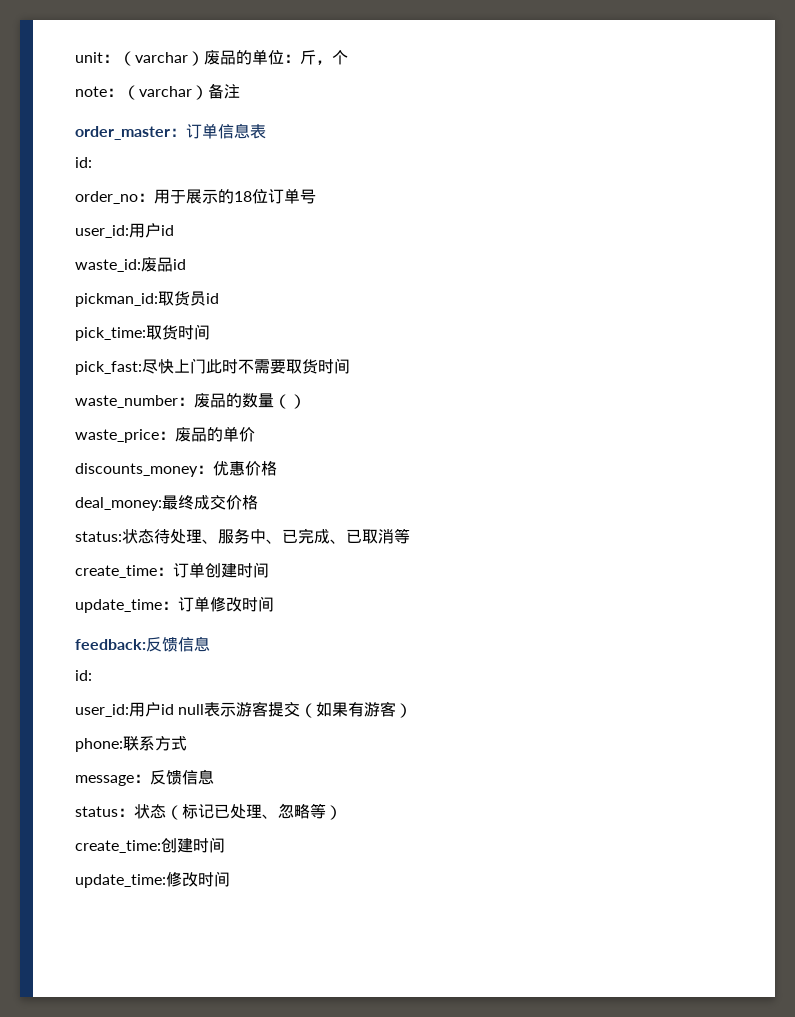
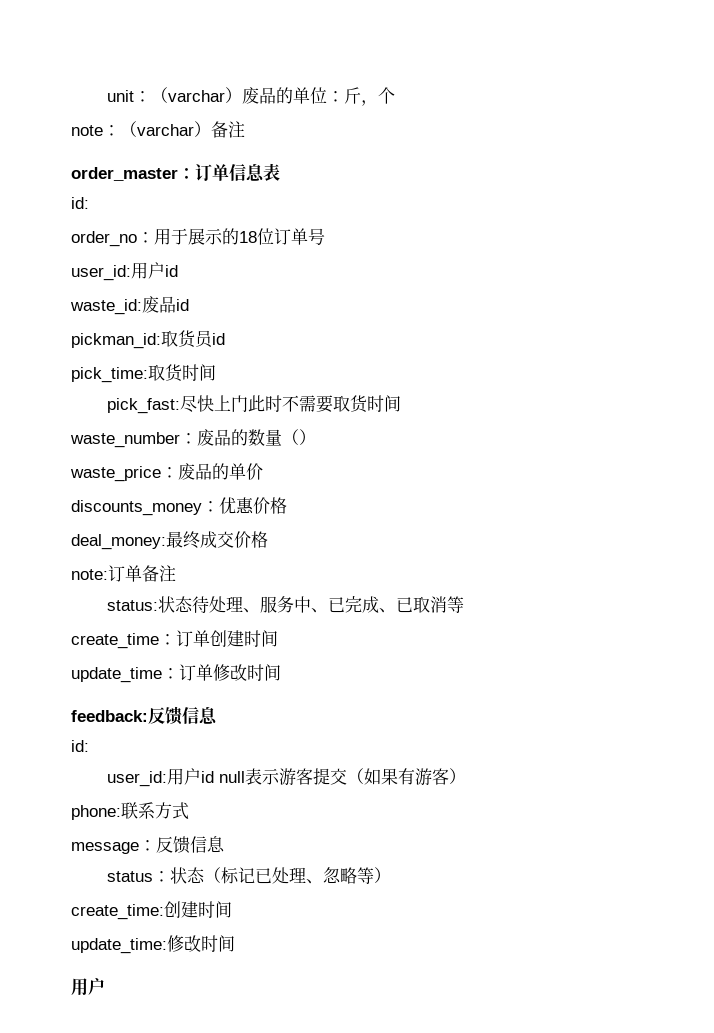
(258, 502) none -> [71,565,176,582] // note:订单备注
(230, 879) none -> [71,977,105,996] // 用户

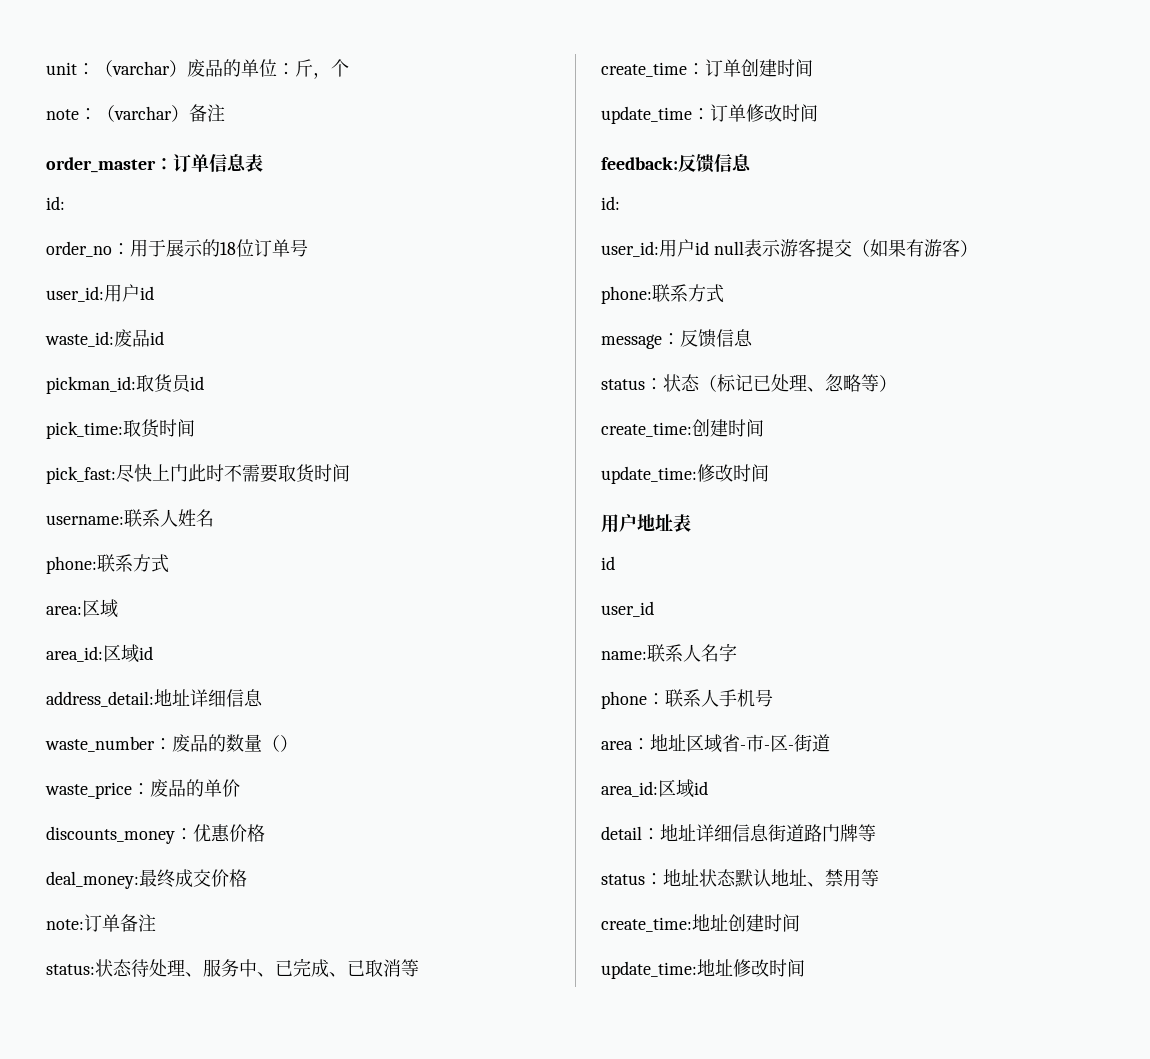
(401, 403) none -> [46,509,214,527] [46,554,169,574] [46,599,118,618] [46,644,153,663] [46,689,263,707] // username:联系人姓名 // phone:联系方式 // area:区域 // area_id:区域id // address_detail:地址详细信息
(105, 986) none -> [637,514,691,532] [601,556,615,570] [601,601,654,617] [601,643,737,662] [601,689,773,709] [601,734,830,753] [601,779,708,798] [601,824,876,842] [601,869,879,887] [601,914,800,932] [601,959,805,979] 地址表 // id // user_id // name:联系人名字 // phone：联系人手机号 // area：地址区域省-市-区-街道 // area_id:区域id // detail：地址详细信息街道路门牌等 // status：地址状态默认地址、禁用等 // create_time:地址创建时间 // update_time:地址修改时间

